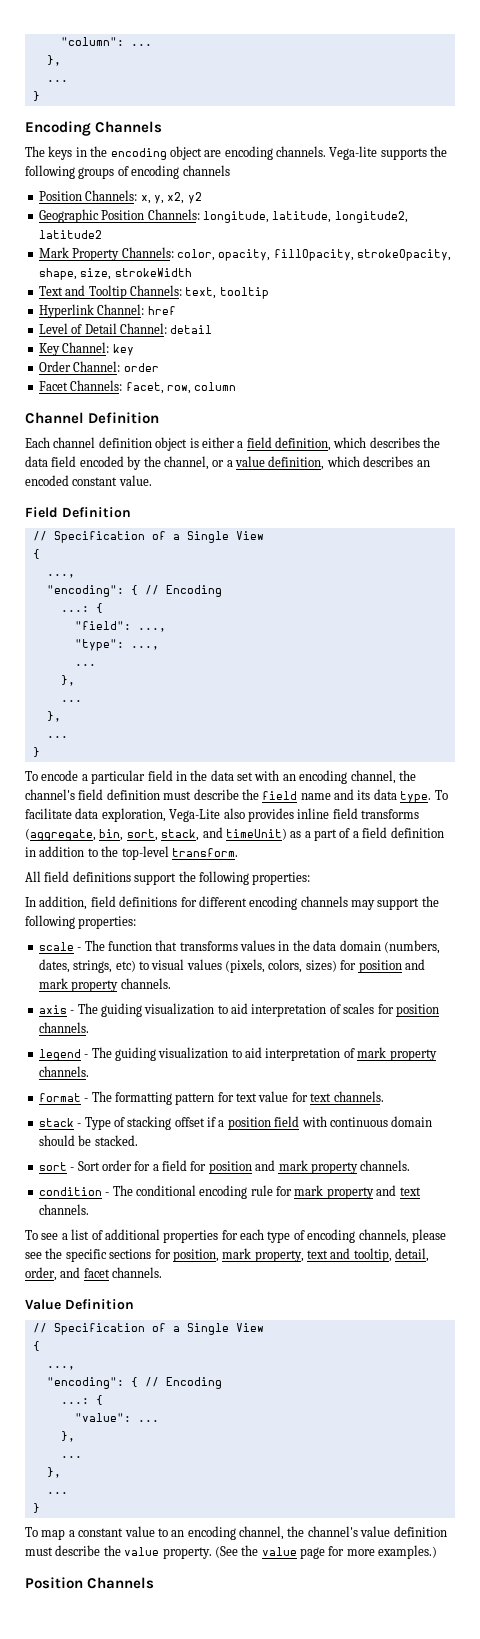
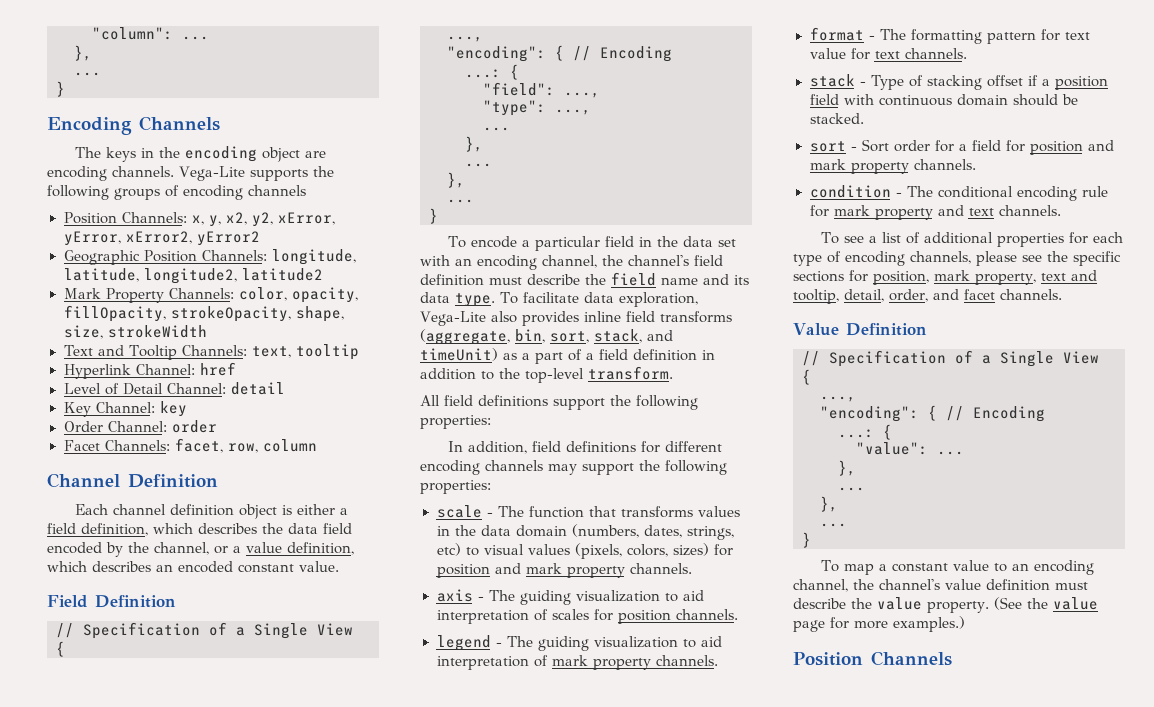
[329,146,378,160] Vega-lite -> [179,166,245,181] Vega-Lite
[187,192,202,204] y2 -> [251,212,335,227] [63,231,260,246] y2, xError, yError, xError2, yError2

